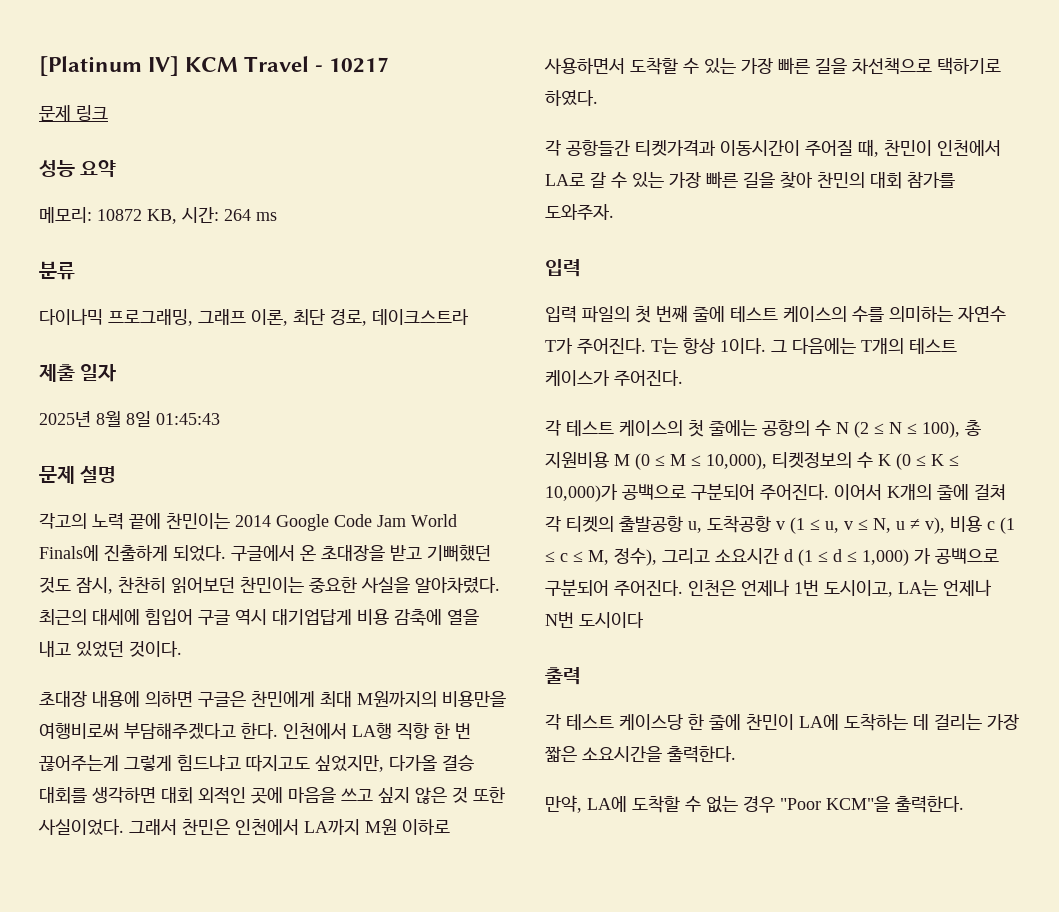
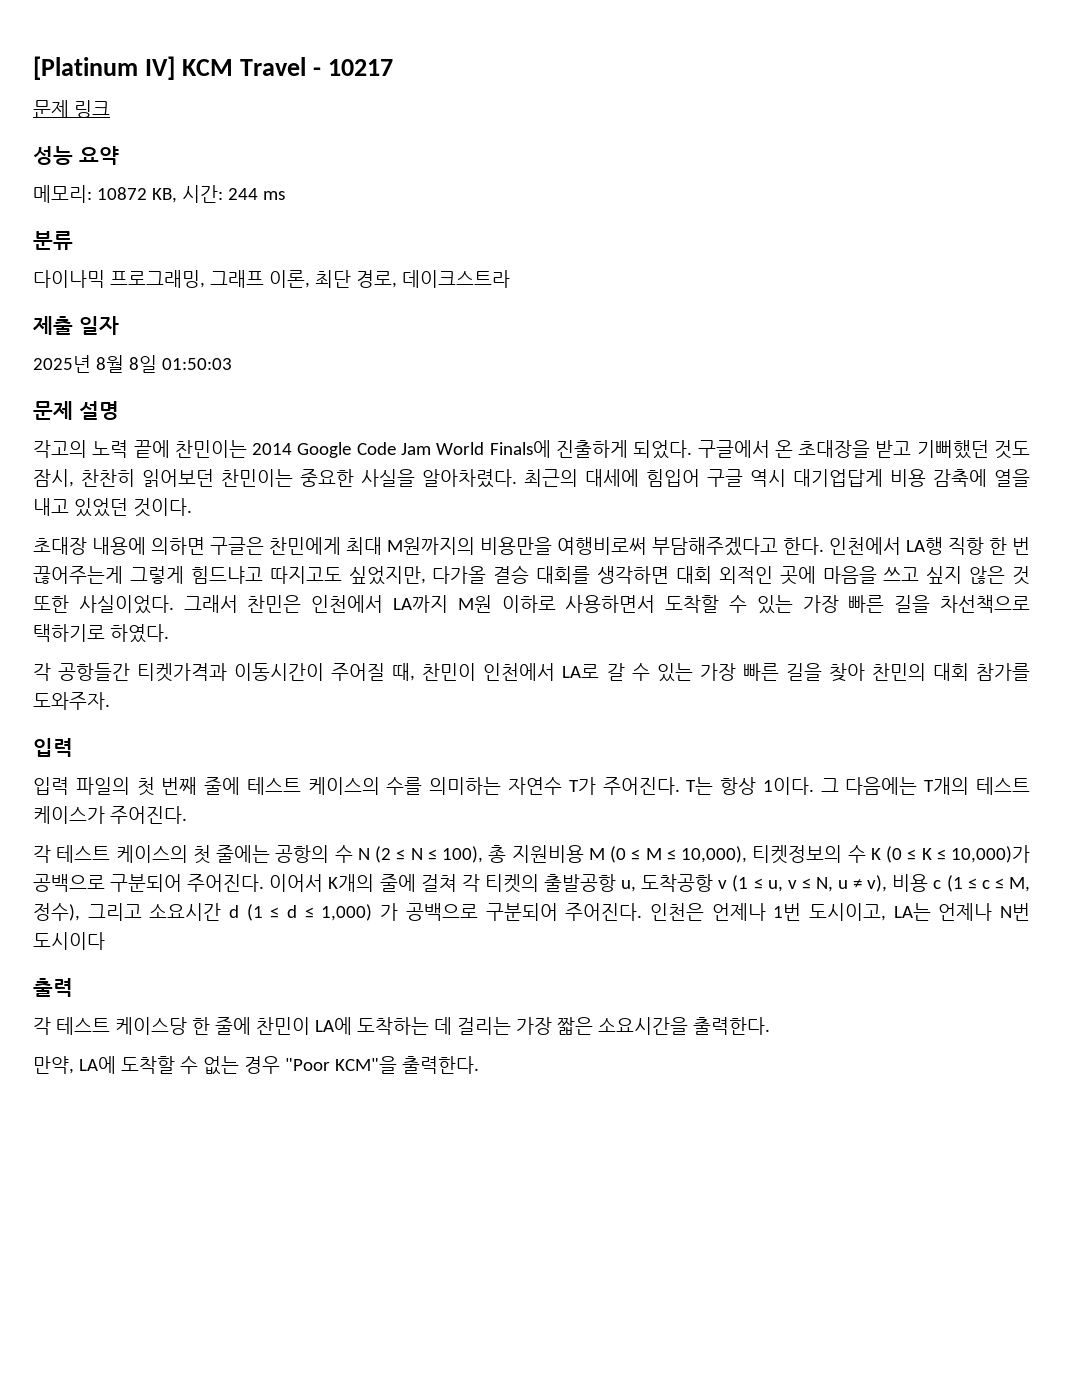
[224,209,251,221] 264 -> [227,188,258,200] 244
[156,413,220,425] 01:45:43 -> [161,358,232,370] 01:50:03

